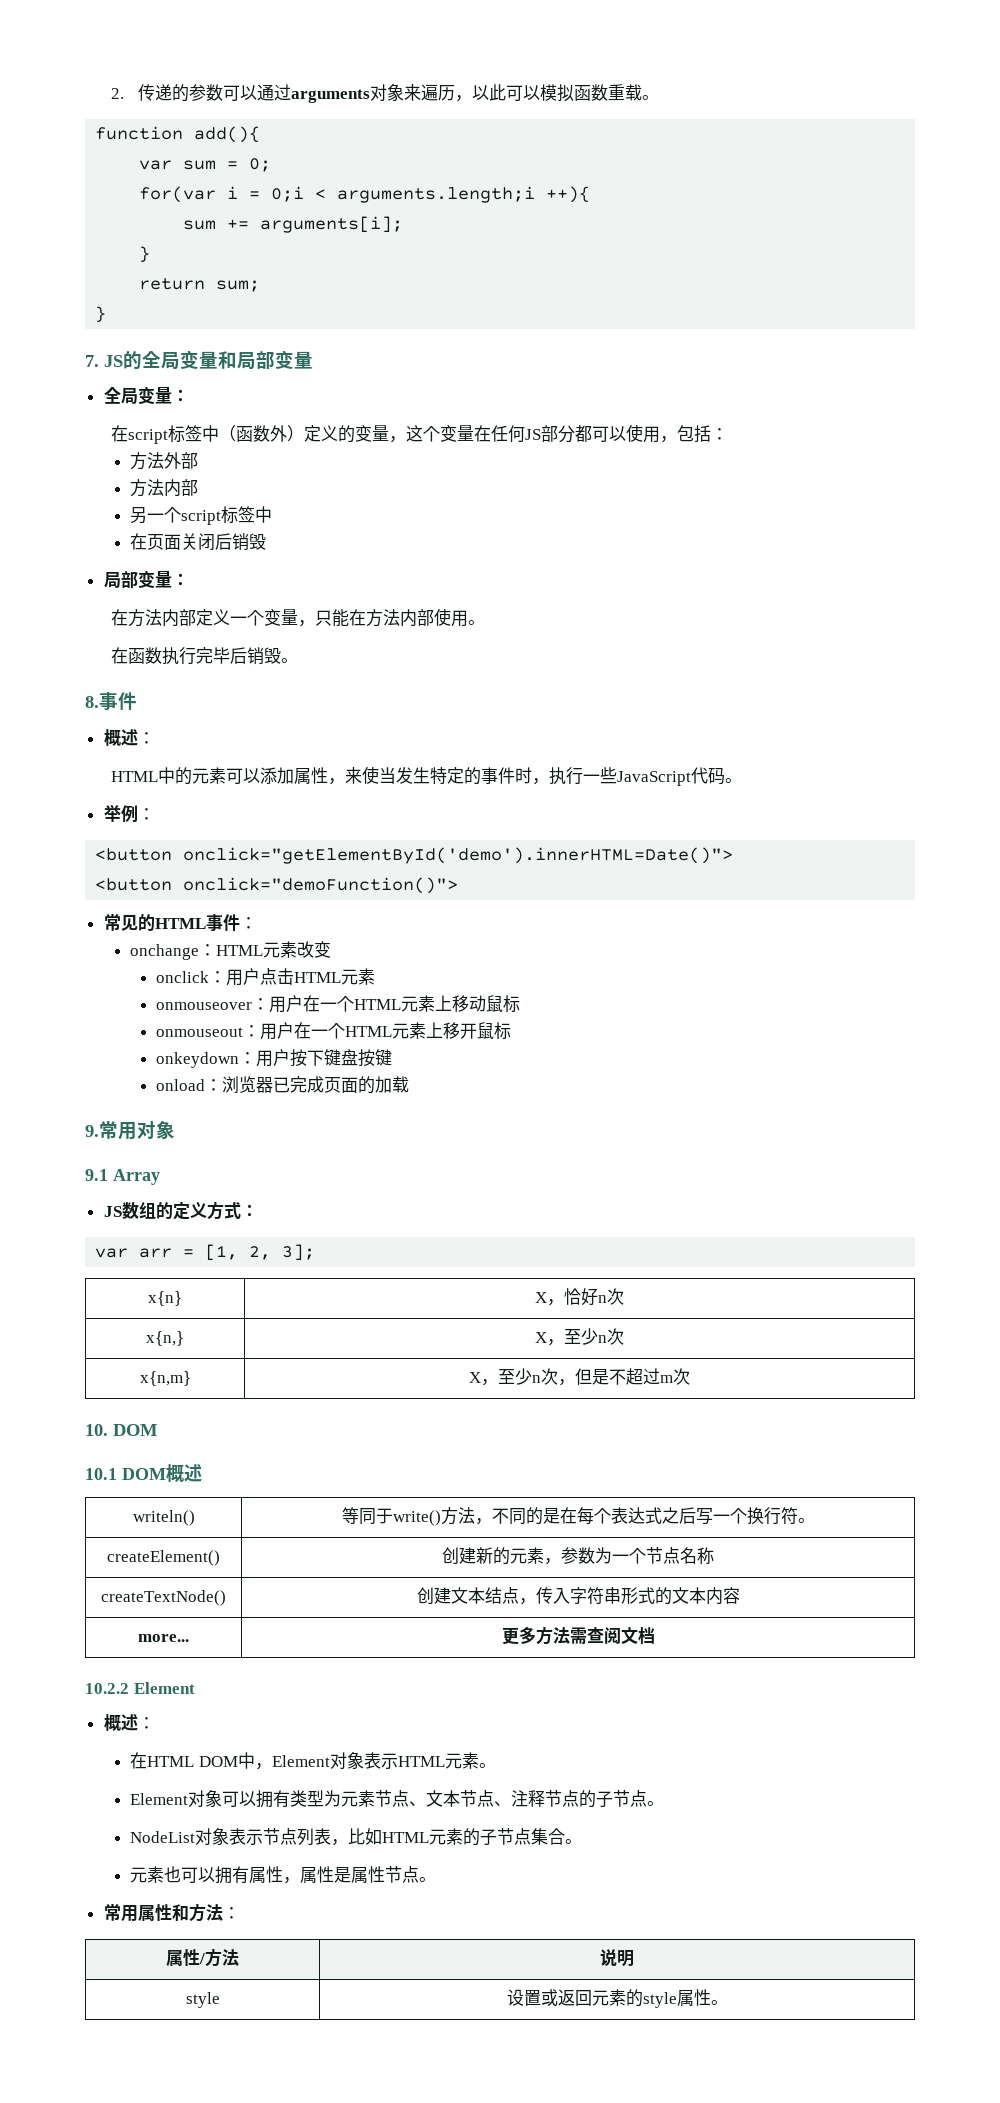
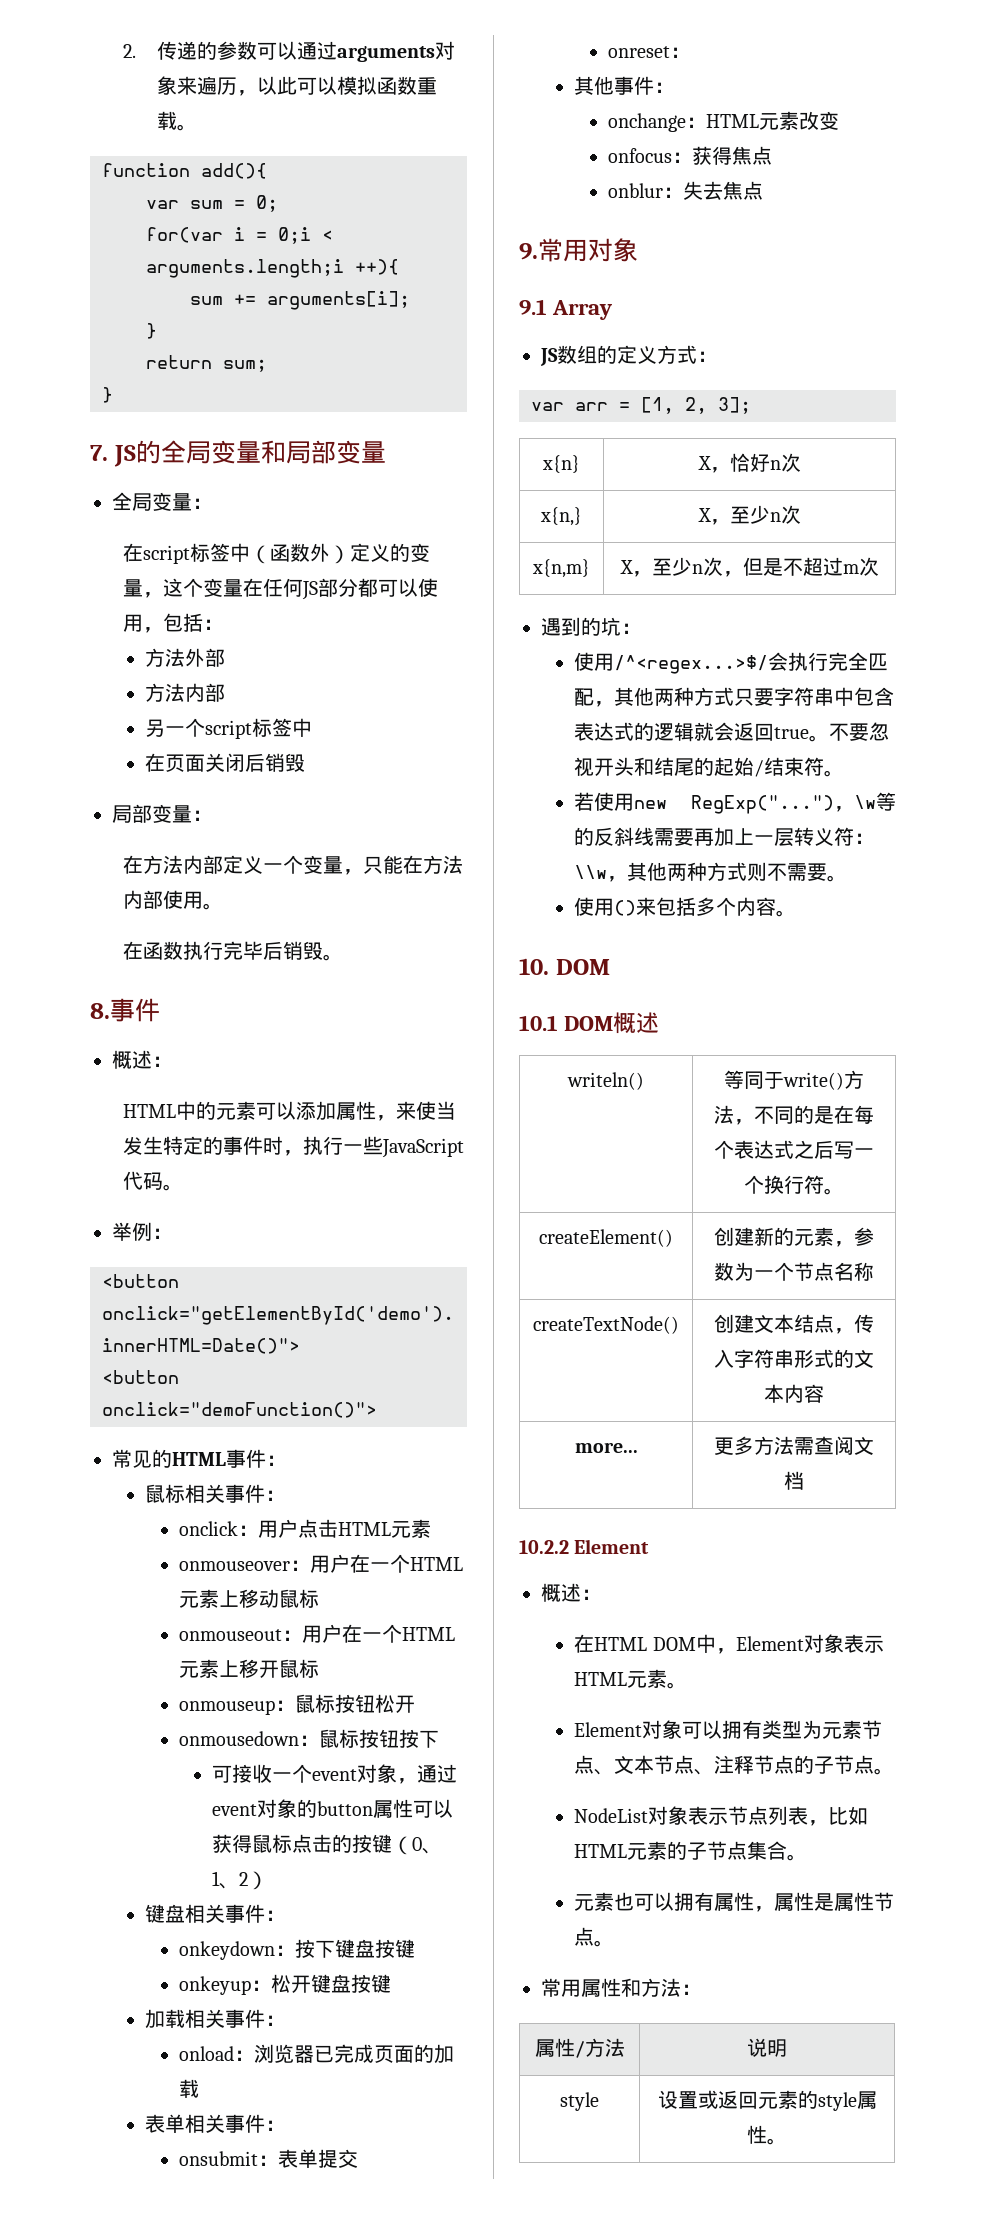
[129,941,331,960] onchange：HTML元素改变 -> [145,1484,286,1503] 鼠标相关事件：
(512, 1031) none -> [178,1694,415,1715] [178,1729,439,1748] [212,1764,458,1784] [212,1799,454,1818] [212,1834,443,1855] [212,1871,269,1890] [145,1904,286,1923] // onmouseup：鼠标按钮松开 // onmousedown：鼠标按钮按下 // 可接收一个event对象，通过event对象的button属性可以获得鼠标点击的按键（0、1、2） // 键盘相关事件：
[256,1049,291,1067] 用户 -> (295, 1950) none
(393, 1057) none -> [178,1974,391,1995] [145,2009,286,2029] // onkeyup：松开键盘按键 // 加载相关事件：
(410, 1084) none -> [145,2114,286,2133] [178,2149,358,2168] [607,46,690,58] [574,76,675,95] [607,111,839,132] [607,146,772,165] [607,181,763,200] // 表单相关事件： // onsubmit：表单提交 // onreset： // 其他事件： // onchange：HTML元素改变 // onfocus：获得焦点 // onblur：失去焦点
(690, 1376) none -> [541,617,641,636] [574,652,889,674] [574,687,895,707] [574,722,890,742] [574,757,845,777] [574,792,896,814] [574,827,875,847] [574,862,848,882] [574,897,797,917] // 遇到的坑： // 使用/^<regex...>$/会执行完全匹配，其他两种方式只要字符串中包含表达式的逻辑就会返回true。不要忽视开头和结尾的起始/结束符。 // 若使用new RegExp("...")，\w等的反斜线需要再加上一层转义符：\\w，其他两种方式则不需要。 // 使用()来包括多个内容。

